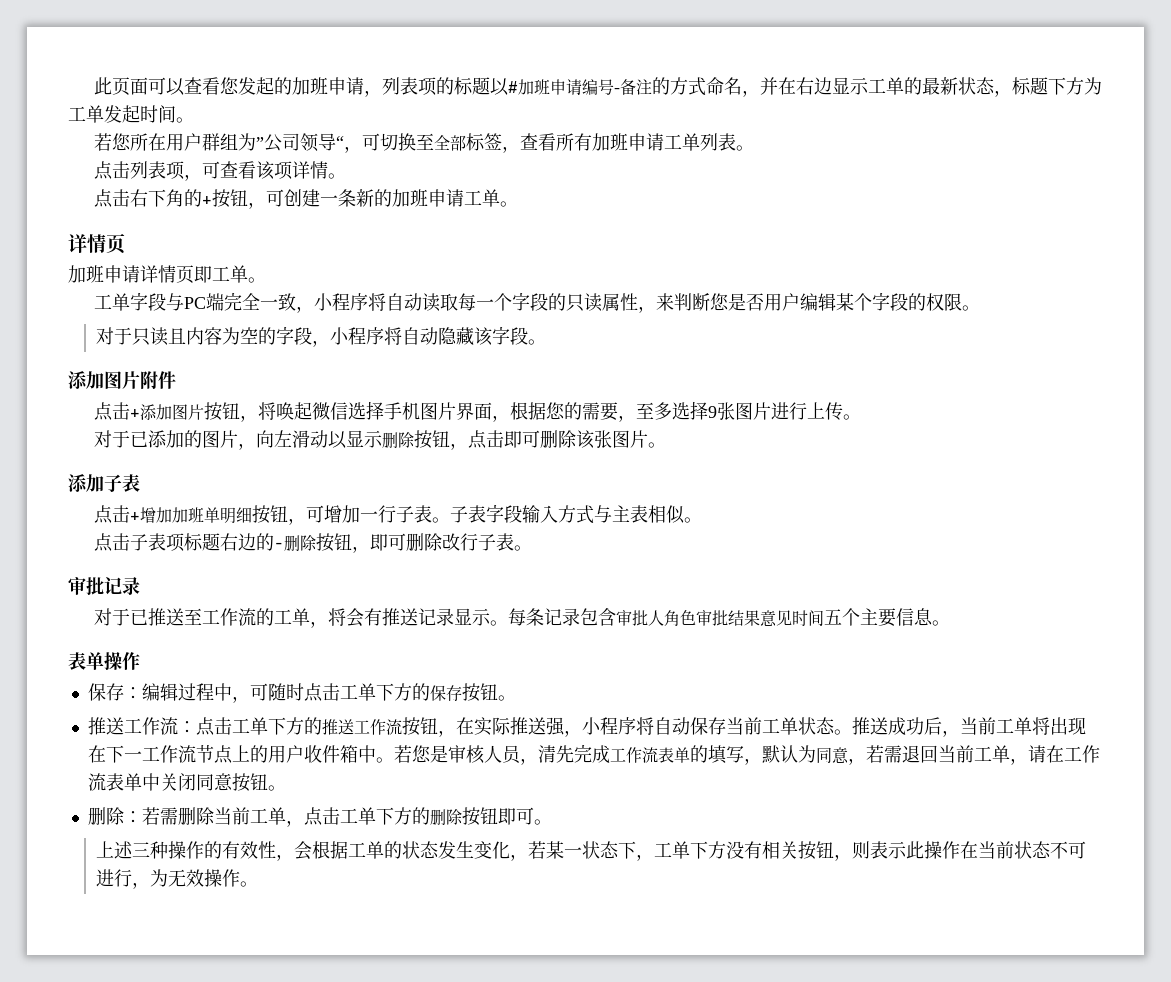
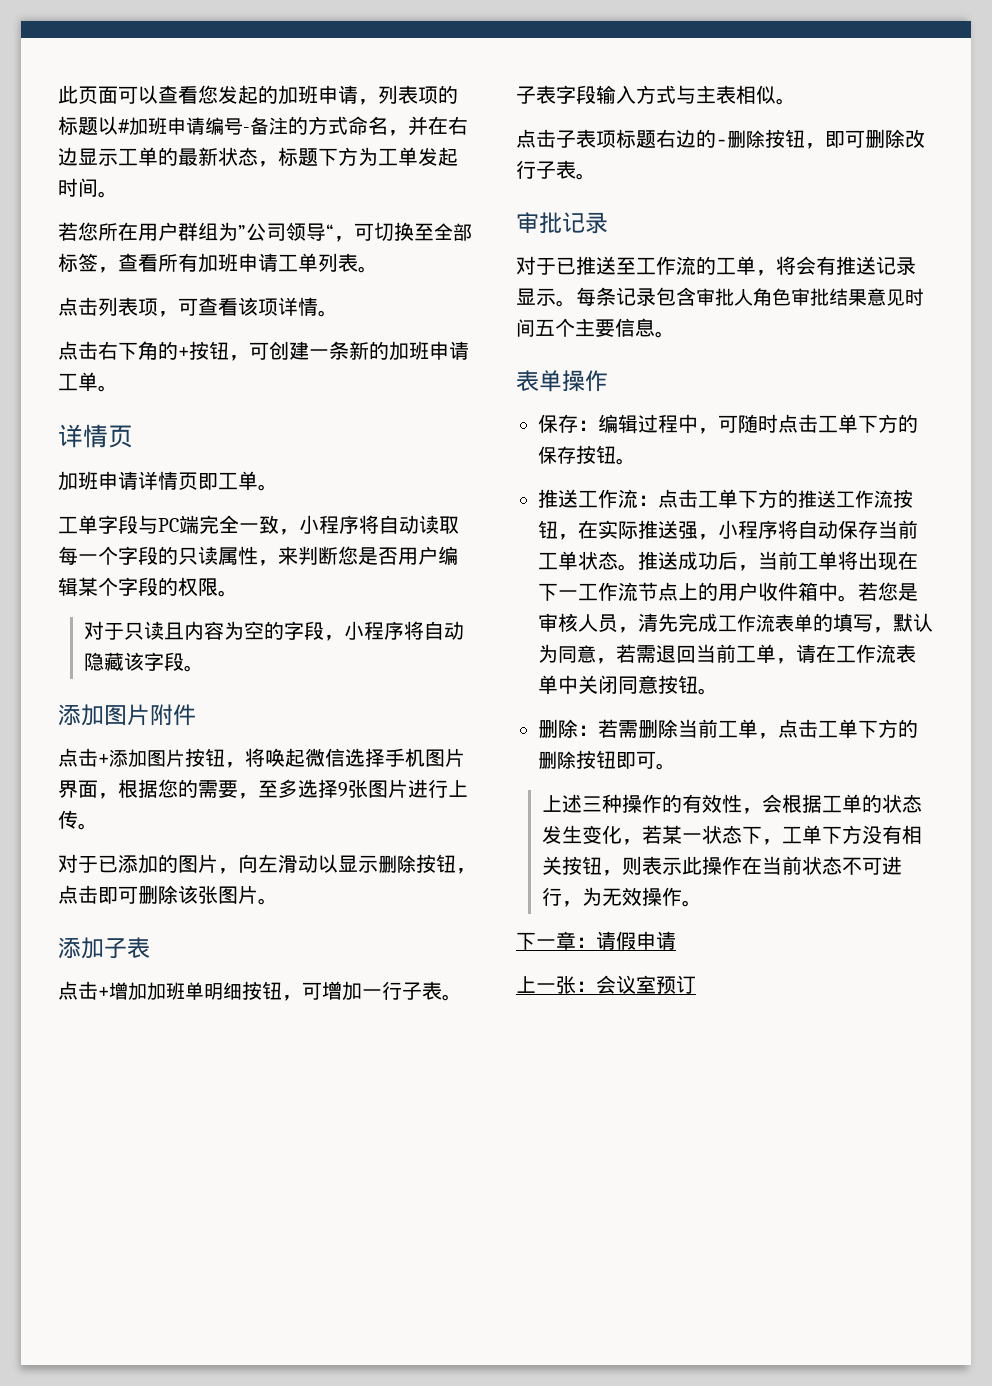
(259, 884) none -> [516,931,676,950] [516,975,696,994] // 下一章：请假申请 // 上一张：会议室预订

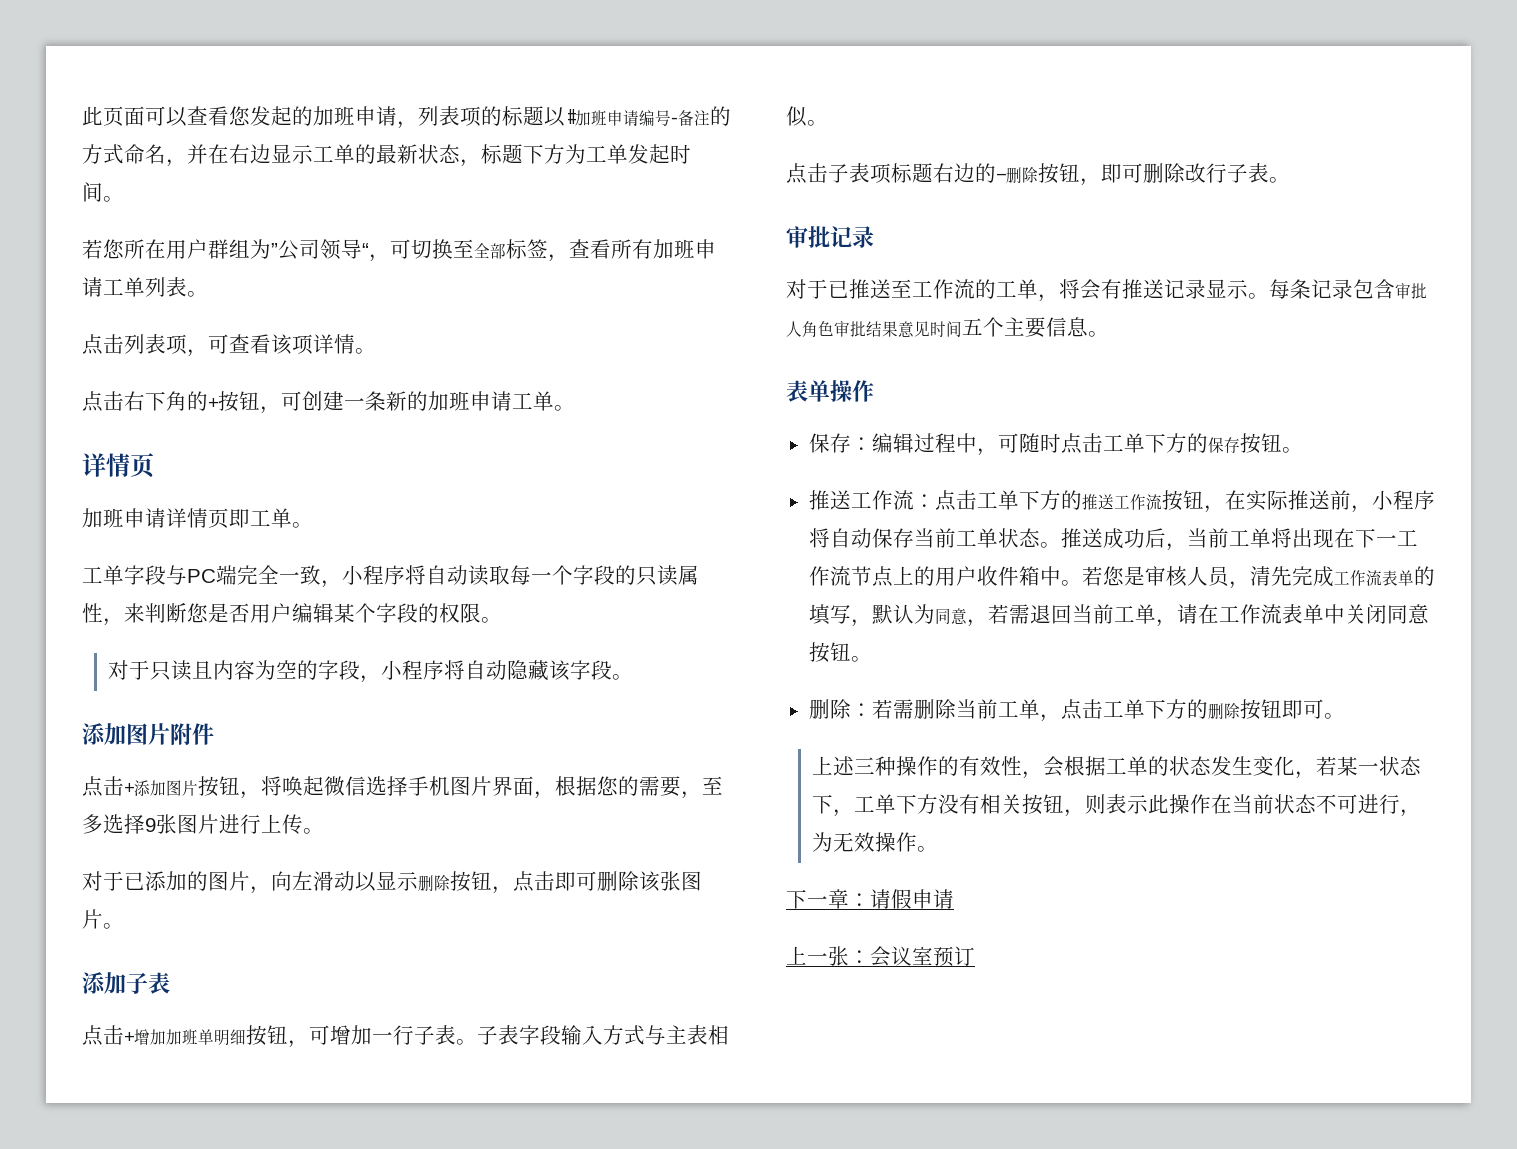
[678,521,698,539] 强 -> [1329,490,1351,510] 前

